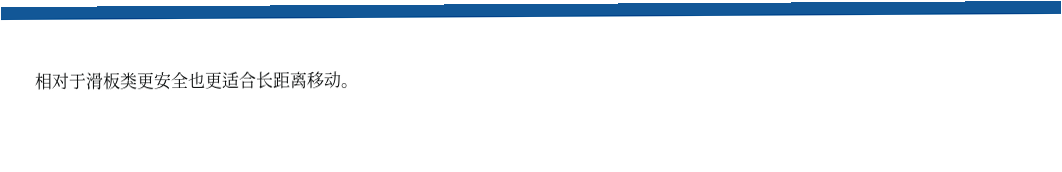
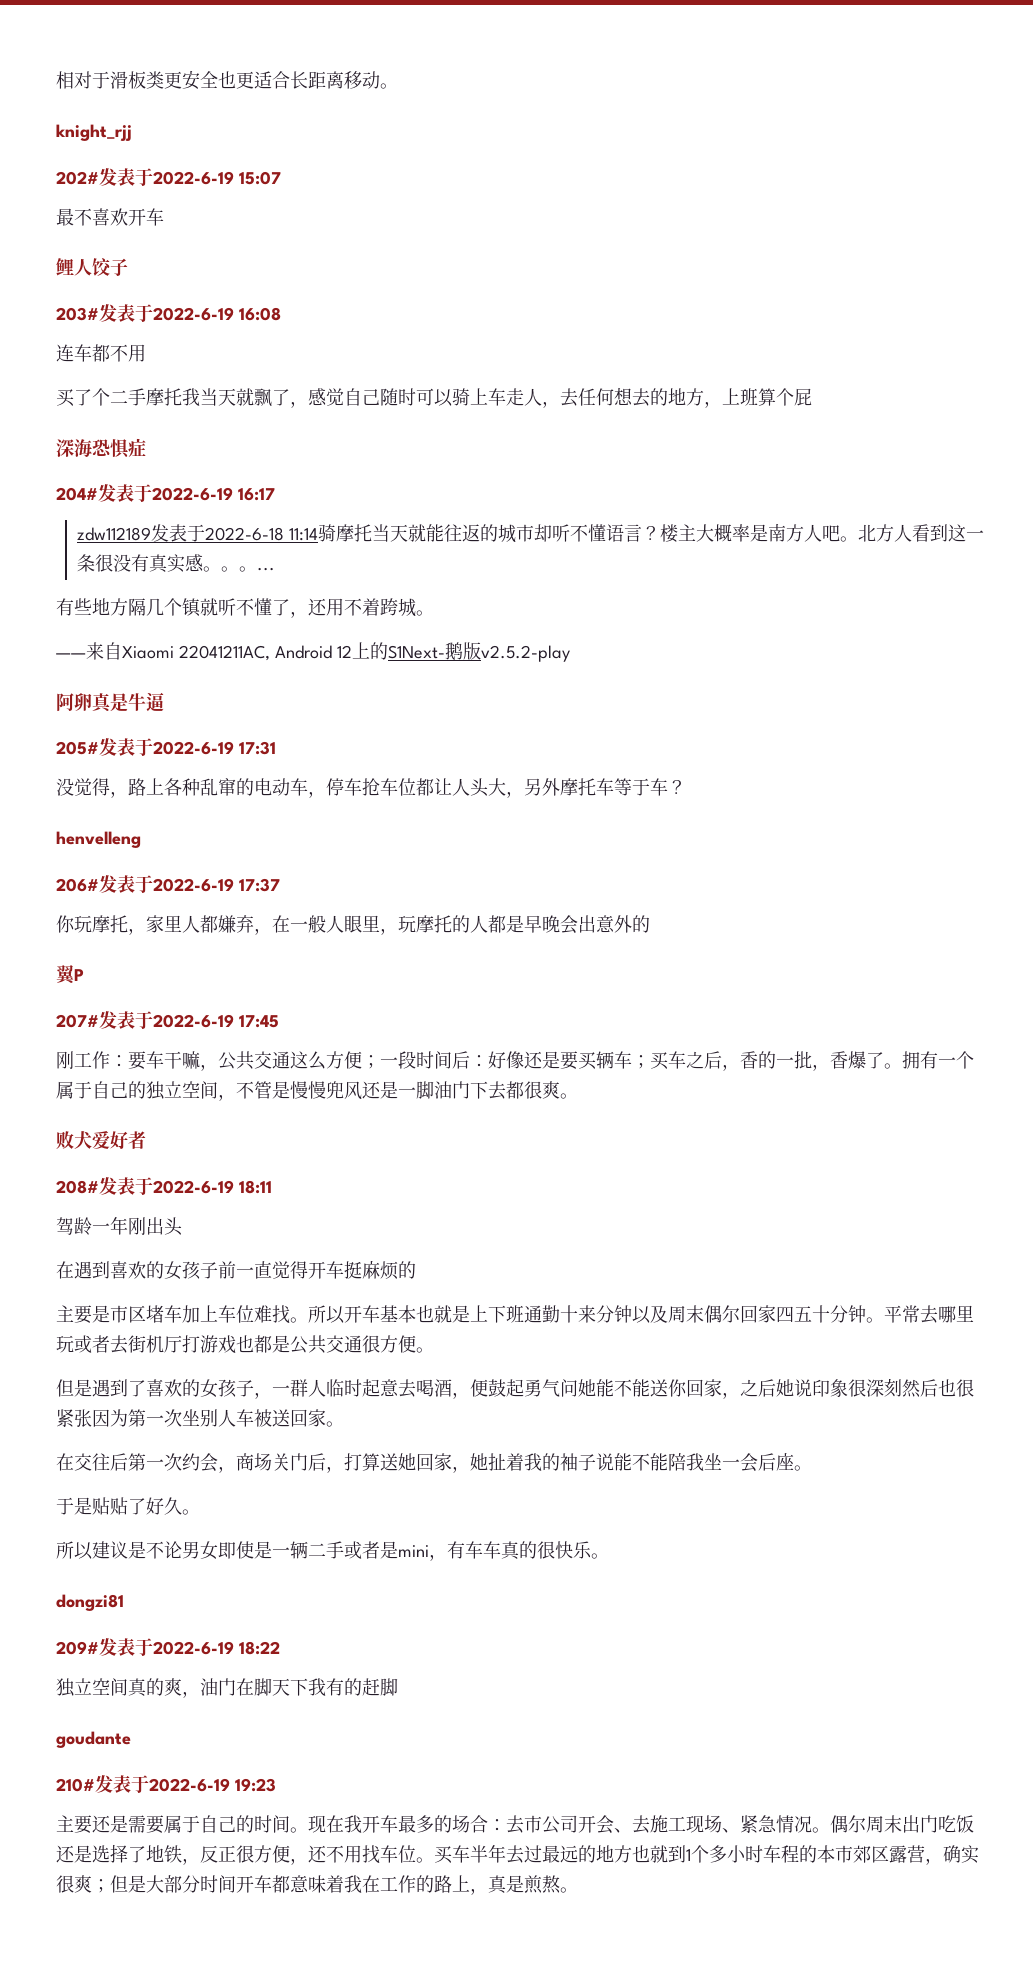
(359, 85) none -> [56,124,132,141] [56,168,281,186] [56,208,164,226] [56,258,128,276] [56,304,281,322] [56,344,146,362] [56,387,812,408] [56,438,146,458] [56,484,275,502] [77,523,985,543] [77,554,276,573] [56,598,434,618] [56,642,570,662] [56,692,164,713] [56,738,276,756] [56,778,686,798] [56,831,141,848] [56,875,280,893] [56,915,650,935] [56,965,84,985] [56,1011,279,1029] [56,1051,974,1071] [56,1081,578,1101] [56,1131,146,1150] [56,1177,272,1195] [56,1216,183,1236] [56,1260,416,1280] [56,1305,974,1324] [56,1335,434,1354] [56,1378,974,1399] [56,1409,344,1427] [56,1453,812,1473] [56,1497,200,1515] [56,1541,609,1561] [56,1594,124,1611] [56,1638,280,1656] [56,1678,398,1698] [56,1731,131,1748] [56,1775,276,1793] [56,1815,974,1834] [56,1844,979,1865] [56,1875,578,1895] // knight_rjj // 202#发表于2022-6-19 15:07 // 最不喜欢开车 // 鲤人饺子 // 203#发表于2022-6-19 16:08 // 连车都不用 // 买了个二手摩托我当天就飘了，感觉自己随时可以骑上车走人，去任何想去的地方，上班算个屁 // 深海恐惧症 // 204#发表于2022-6-19 16:17 // zdw112189发表于2022-6-18 11:14骑摩托当天就能往返的城市却听不懂语言？楼主大概率是南方人吧。北方人看到这一条很没有真实感。。。... // 有些地方隔几个镇就听不懂了，还用不着跨城。 // ——来自Xiaomi 22041211AC, Android 12上的S1Next-鹅版v2.5.2-play // 阿卵真是牛逼 // 205#发表于2022-6-19 17:31 // 没觉得，路上各种乱窜的电动车，停车抢车位都让人头大，另外摩托车等于车？ // henvelleng // 206#发表于2022-6-19 17:37 // 你玩摩托，家里人都嫌弃，在一般人眼里，玩摩托的人都是早晚会出意外的 // 翼P // 207#发表于2022-6-19 17:45 // 刚工作：要车干嘛，公共交通这么方便；一段时间后：好像还是要买辆车；买车之后，香的一批，香爆了。拥有一个属于自己的独立空间，不管是慢慢兜风还是一脚油门下去都很爽。 // 败犬爱好者 // 208#发表于2022-6-19 18:11 // 驾龄一年刚出头 // 在遇到喜欢的女孩子前一直觉得开车挺麻烦的 // 主要是市区堵车加上车位难找。所以开车基本也就是上下班通勤十来分钟以及周末偶尔回家四五十分钟。平常去哪里玩或者去街机厅打游戏也都是公共交通很方便。 // 但是遇到了喜欢的女孩子，一群人临时起意去喝酒，便鼓起勇气问她能不能送你回家，之后她说印象很深刻然后也很紧张因为第一次坐别人车被送回家。 // 在交往后第一次约会，商场关门后，打算送她回家，她扯着我的袖子说能不能陪我坐一会后座。 // 于是贴贴了好久。 // 所以建议是不论男女即使是一辆二手或者是mini，有车车真的很快乐。 // dongzi81 // 209#发表于2022-6-19 18:22 // 独立空间真的爽，油门在脚天下我有的赶脚 // goudante // 210#发表于2022-6-19 19:23 // 主要还是需要属于自己的时间。现在我开车最多的场合：去市公司开会、去施工现场、紧急情况。偶尔周末出门吃饭还是选择了地铁，反正很方便，还不用找车位。买车半年去过最远的地方也就到1个多小时车程的本市郊区露营，确实很爽；但是大部分时间开车都意味着我在工作的路上，真是煎熬。

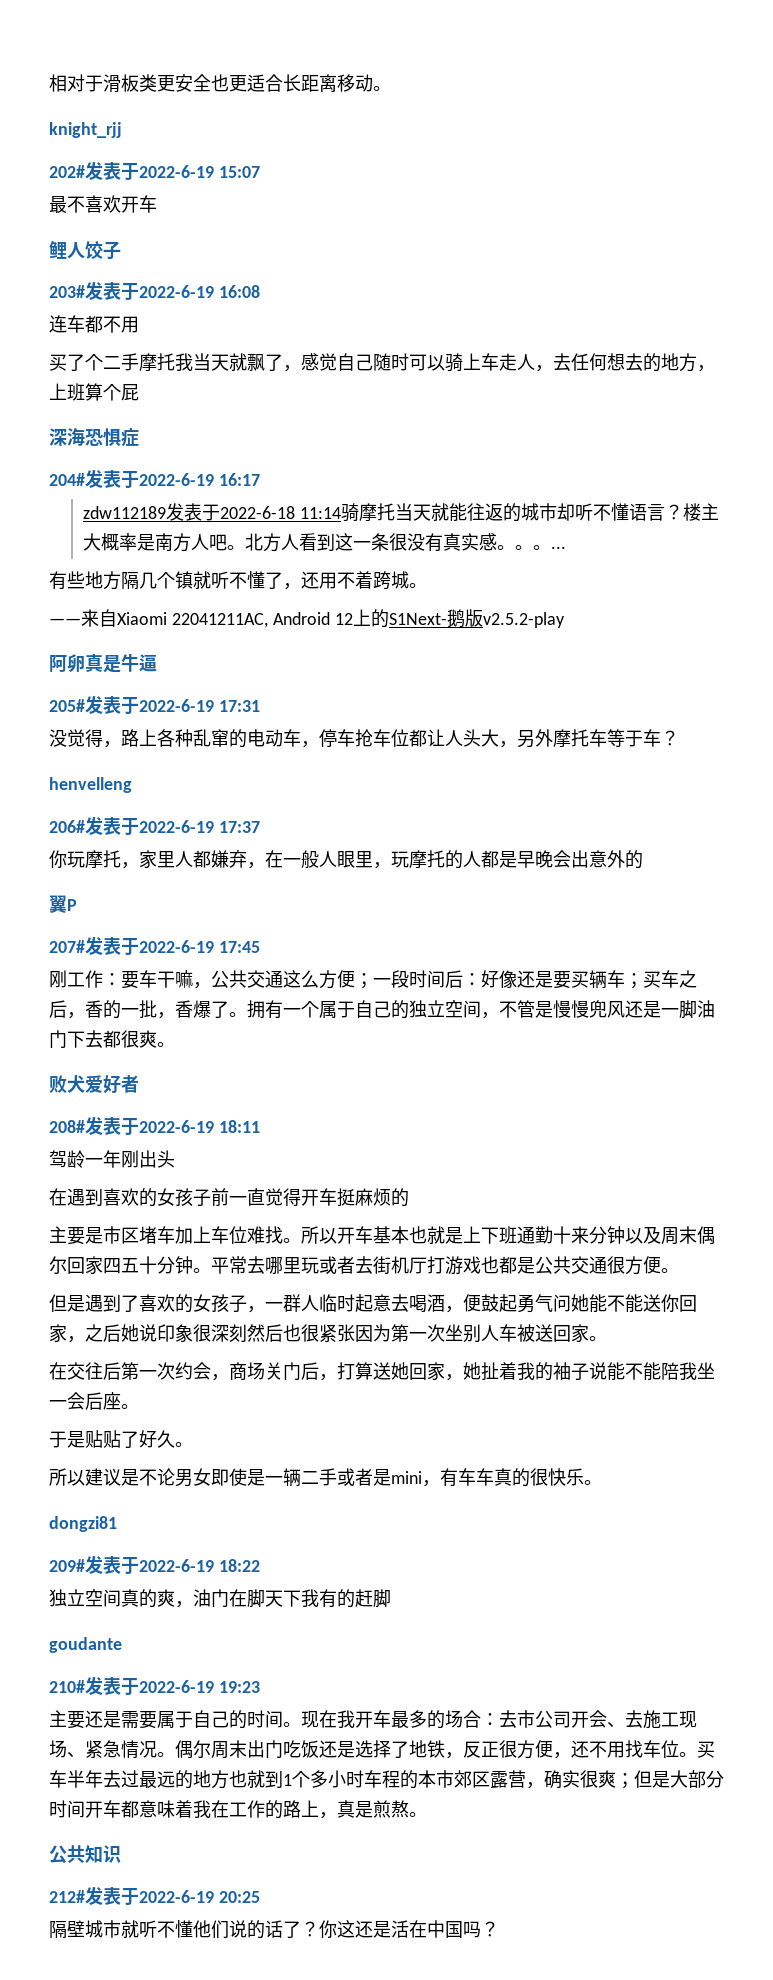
(578, 1890) none -> [49,1845,121,1864] [49,1886,260,1905] [49,1920,499,1939] // 公共知识 // 212#发表于2022-6-19 20:25 // 隔壁城市就听不懂他们说的话了？你这还是活在中国吗？

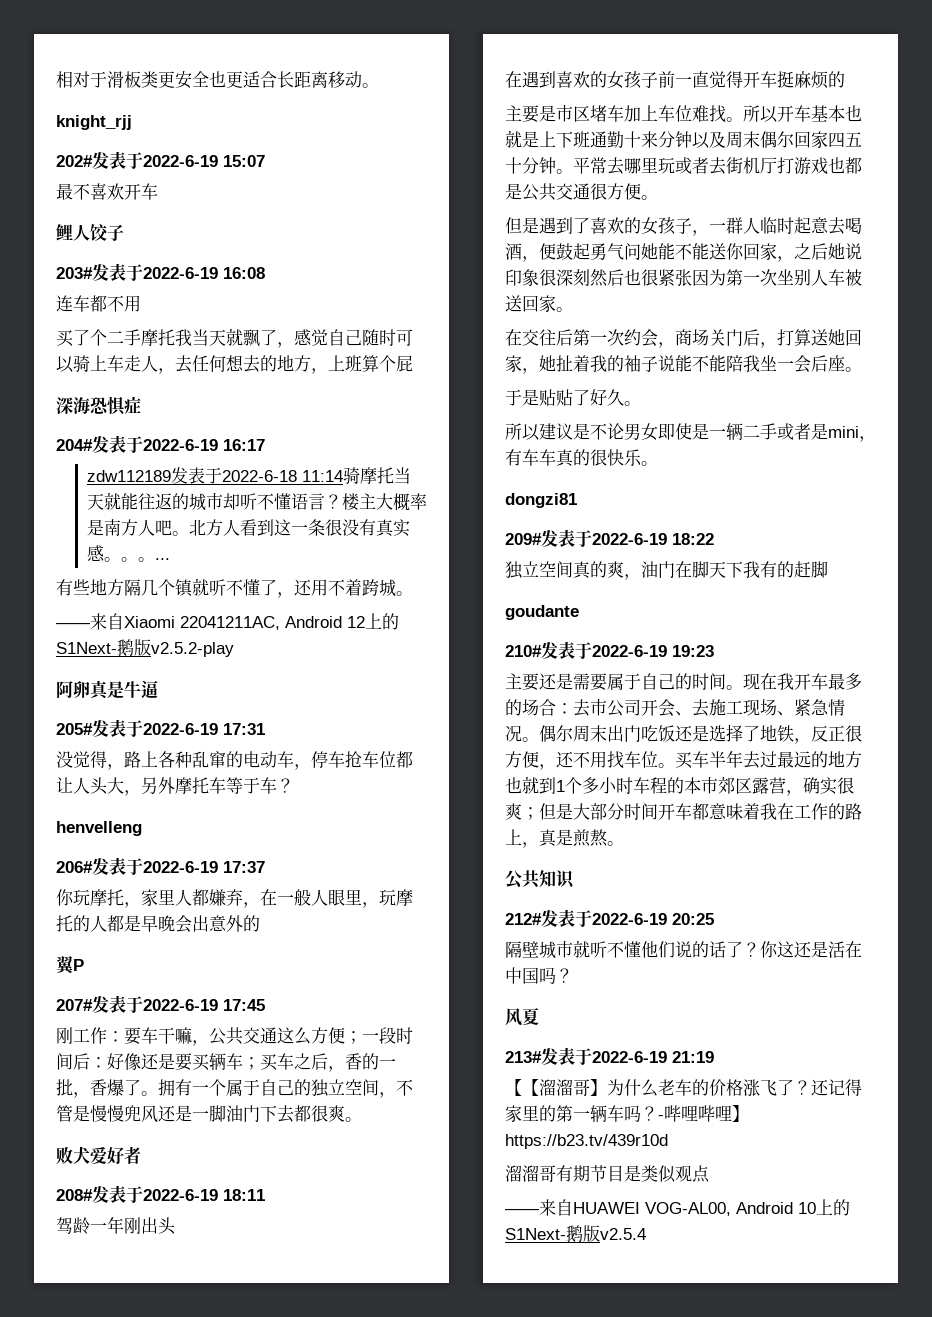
(499, 1929) none -> [505,1008,539,1026] [505,1047,714,1065] [505,1079,862,1097] [505,1105,749,1123] [505,1134,668,1149] [505,1165,710,1183] [505,1199,850,1216] [505,1225,646,1242] // 风夏 // 213#发表于2022-6-19 21:19 // 【【溜溜哥】为什么老车的价格涨飞了？还记得家里的第一辆车吗？-哔哩哔哩】https://b23.tv/439r10d // 溜溜哥有期节目是类似观点 // ——来自HUAWEI VOG-AL00, Android 10上的S1Next-鹅版v2.5.4

